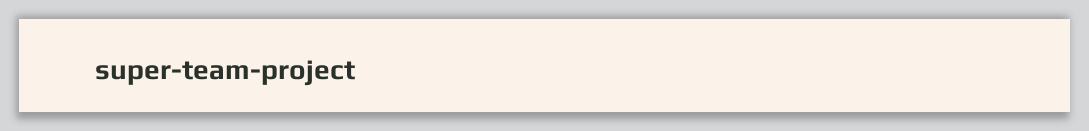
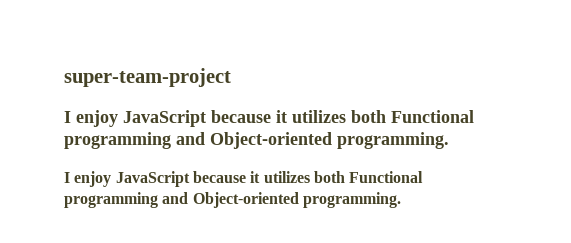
(355, 73) none -> [64,110,474,127] [64,132,449,149] [64,171,424,187] [64,192,401,208] // I enjoy JavaScript because it utilizes both Functional programming and Object-oriented programming. // I enjoy JavaScript because it utilizes both Functional programming and Object-oriented programming.

